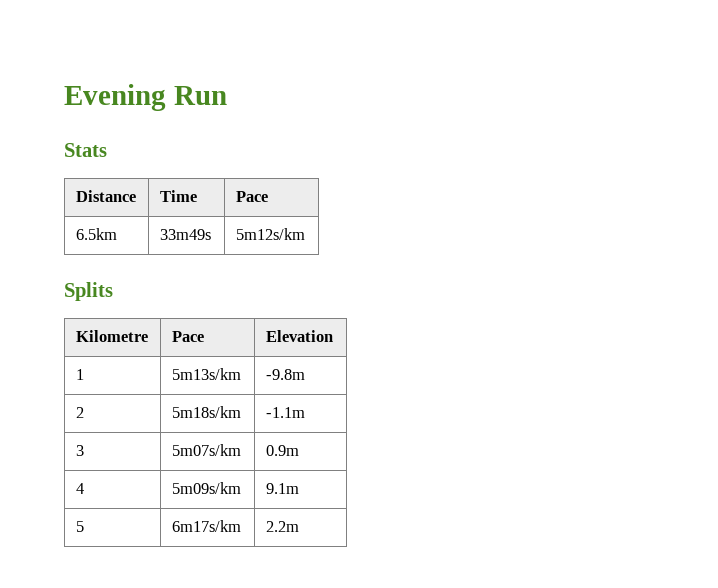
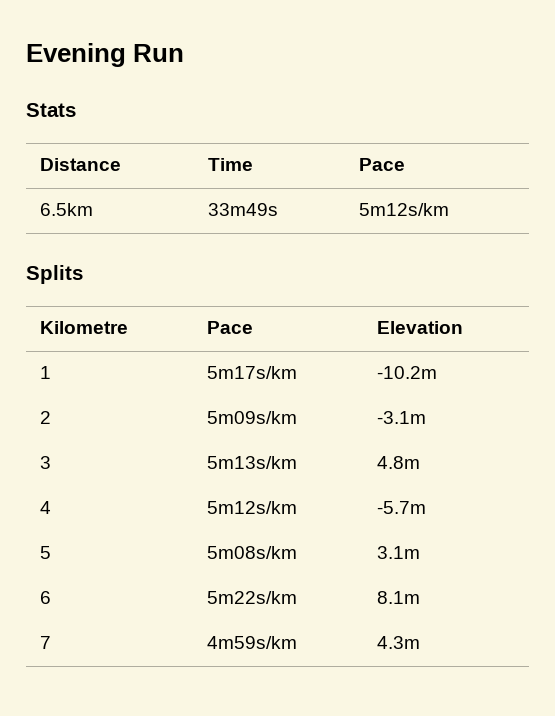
[171,368,241,380] [265,369,305,380] 5m13s/km | -9.8m -> [206,366,297,379] [376,366,437,379] 5m17s/km | -10.2m
[171,406,241,418] [265,407,305,418] 5m18s/km | -1.1m -> [206,411,297,424] [376,411,426,424] 5m09s/km | -3.1m
[171,444,241,456] [265,445,299,456] 5m07s/km | 0.9m -> [206,456,297,469] [376,456,420,469] 5m13s/km | 4.8m
[171,482,241,494] [265,483,299,494] 5m09s/km | 9.1m -> [206,501,297,514] [376,501,426,514] 5m12s/km | -5.7m
[171,520,241,532] [265,521,299,532] 6m17s/km | 2.2m -> [206,546,297,559] [376,546,420,559] [39,591,51,604] [206,591,297,604] [376,591,420,604] [39,636,51,649] [206,636,297,649] [376,636,420,649] 5m08s/km | 3.1m // 6 | 5m22s/km | 8.1m // 7 | 4m59s/km | 4.3m

